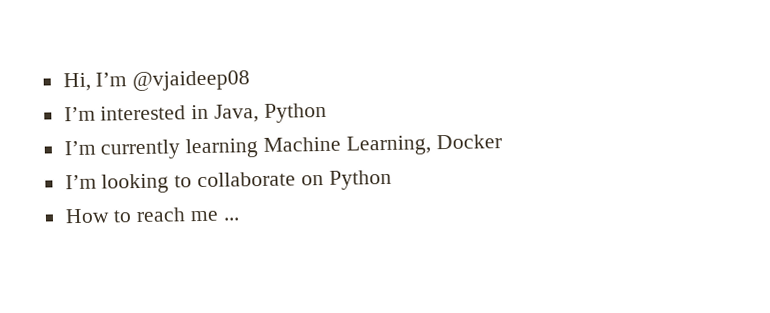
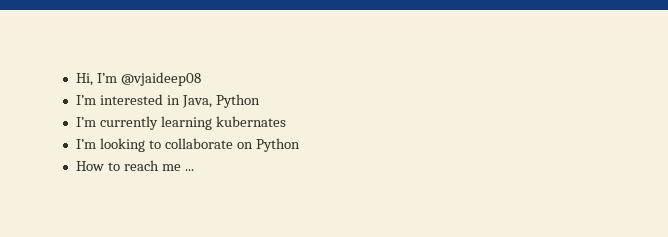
[263,134,502,156] Machine Learning, Docker -> [215,116,286,127] kubernates

